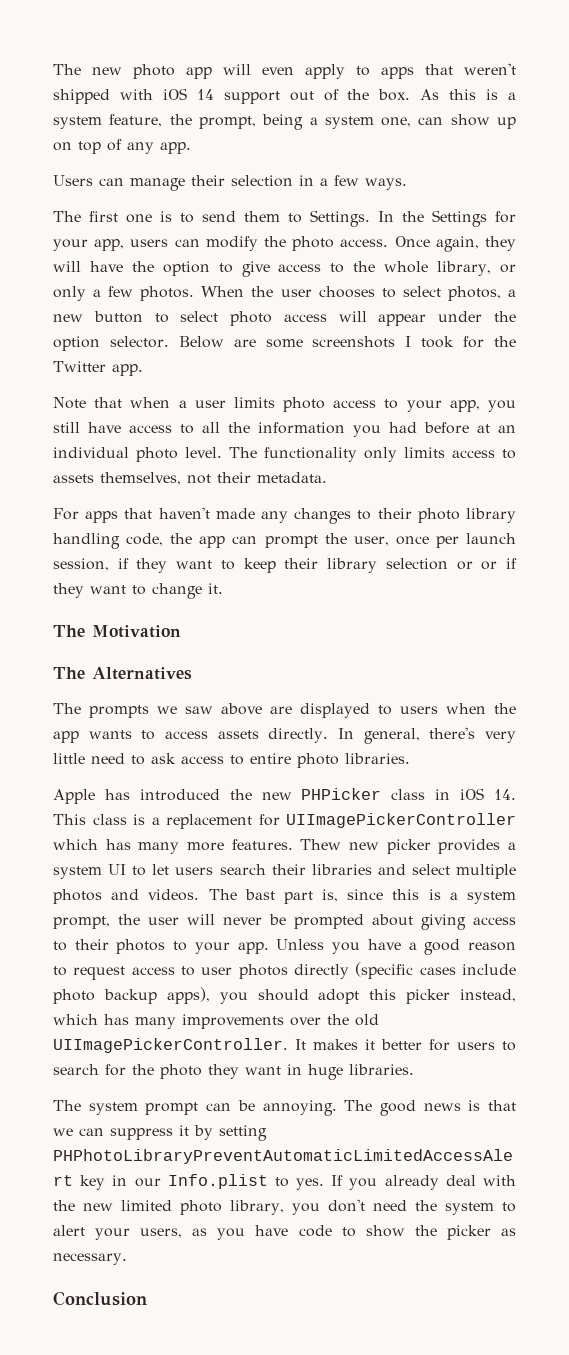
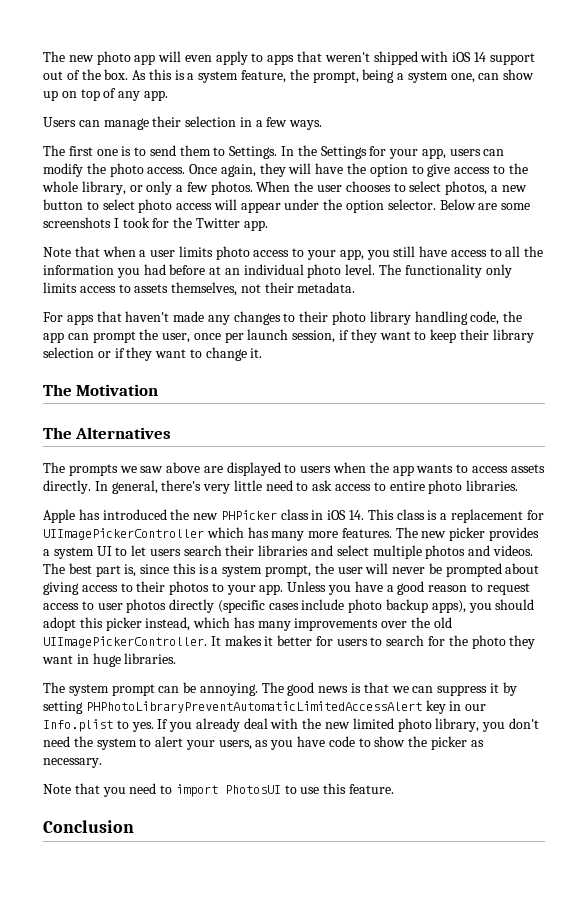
[481,561,498,570] or -> (111, 354) none
[300,839,342,850] Thew -> [395,527,418,538] The
[244,889,275,900] bast -> [68,563,92,574] best
(127, 1259) none -> [43,783,395,797] // Note that you need to import PhotosUI to use this feature.

